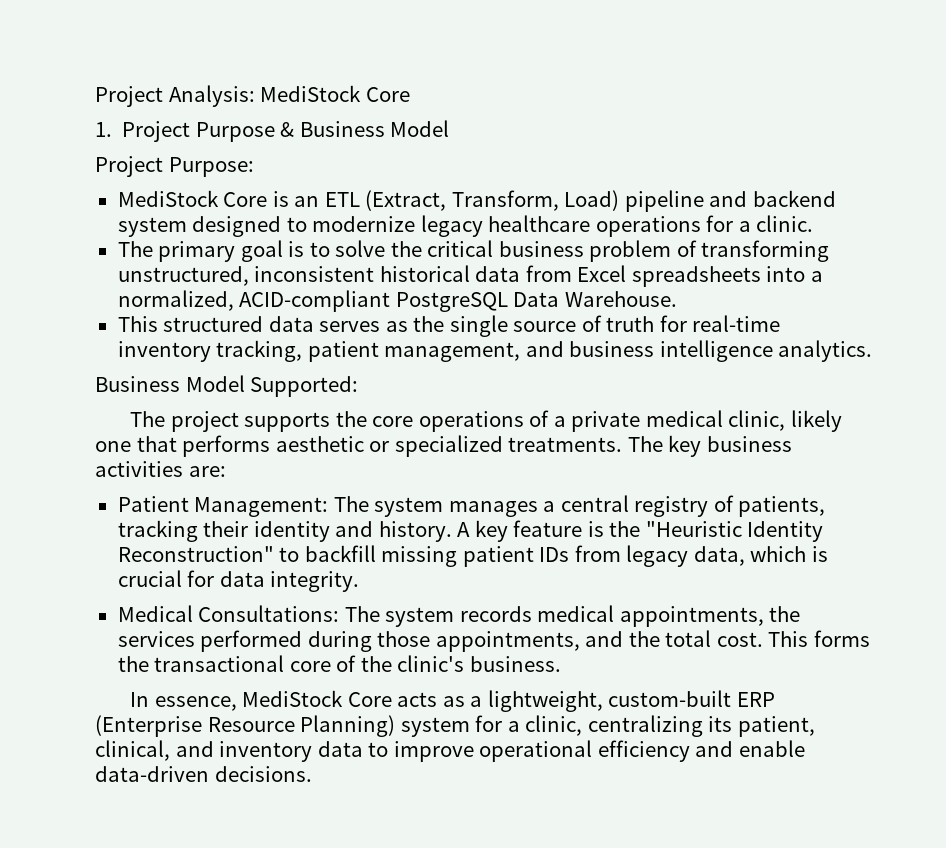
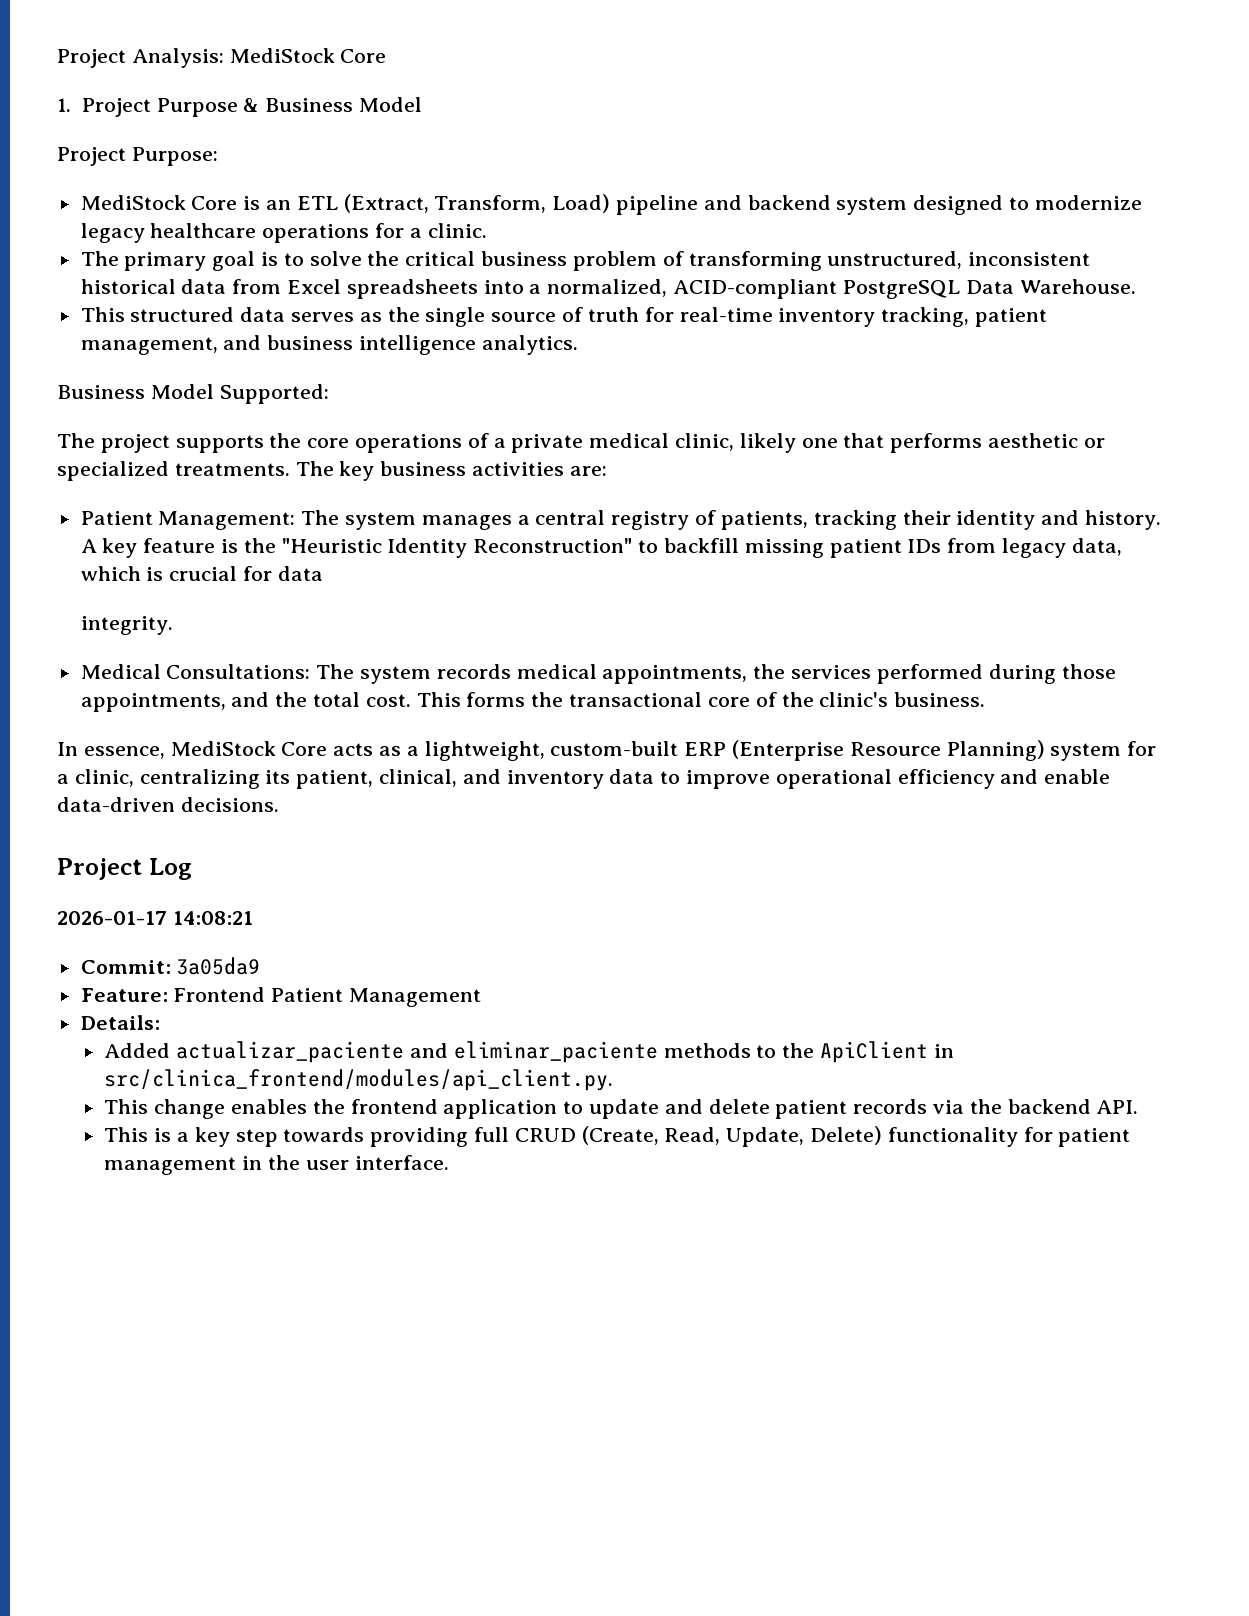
(265, 579) none -> (323, 573) //
(312, 774) none -> [57,858,192,880] [57,911,253,925] [80,957,261,975] [80,987,482,1007] [80,1015,160,1030] [104,1041,954,1063] [104,1069,614,1091] [104,1099,1139,1119] [104,1126,1131,1147] [104,1155,449,1175] // Project Log // 2026-01-17 14:08:21 // Commit: 3a05da9 // Feature: Frontend Patient Management // Details: // Added actualizar_paciente and eliminar_paciente methods to the ApiClient in src/clinica_frontend/modules/api_client.py. // This change enables the frontend application to update and delete patient records via the backend API. // This is a key step towards providing full CRUD (Create, Read, Update, Delete) functionality for patient management in the user interface.

